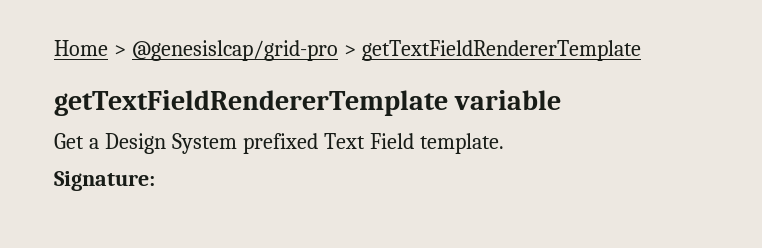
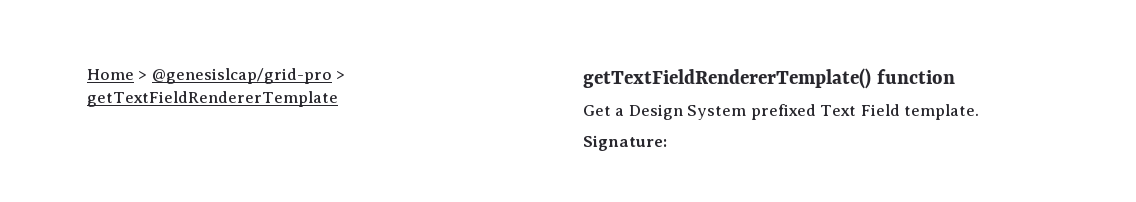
[54,90,562,116] getTextFieldRendererTemplate variable -> [583,68,955,89] getTextFieldRendererTemplate() function

